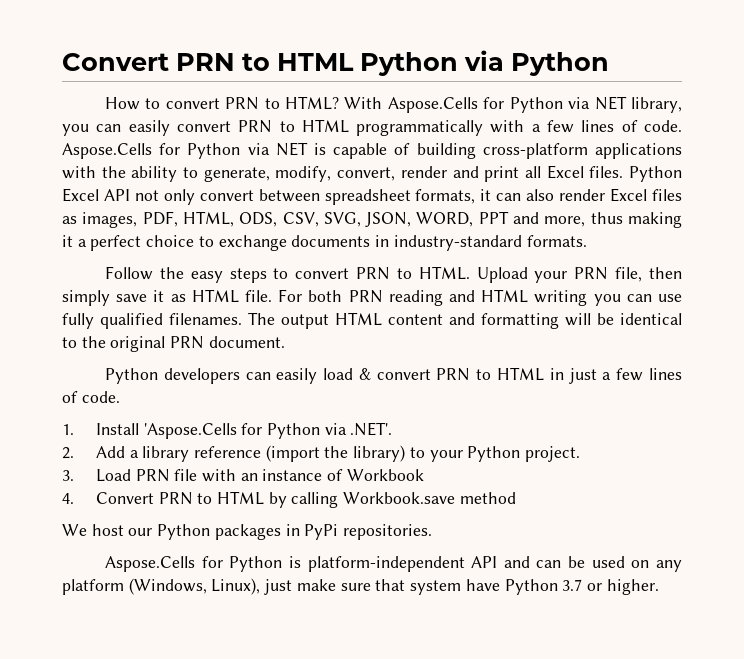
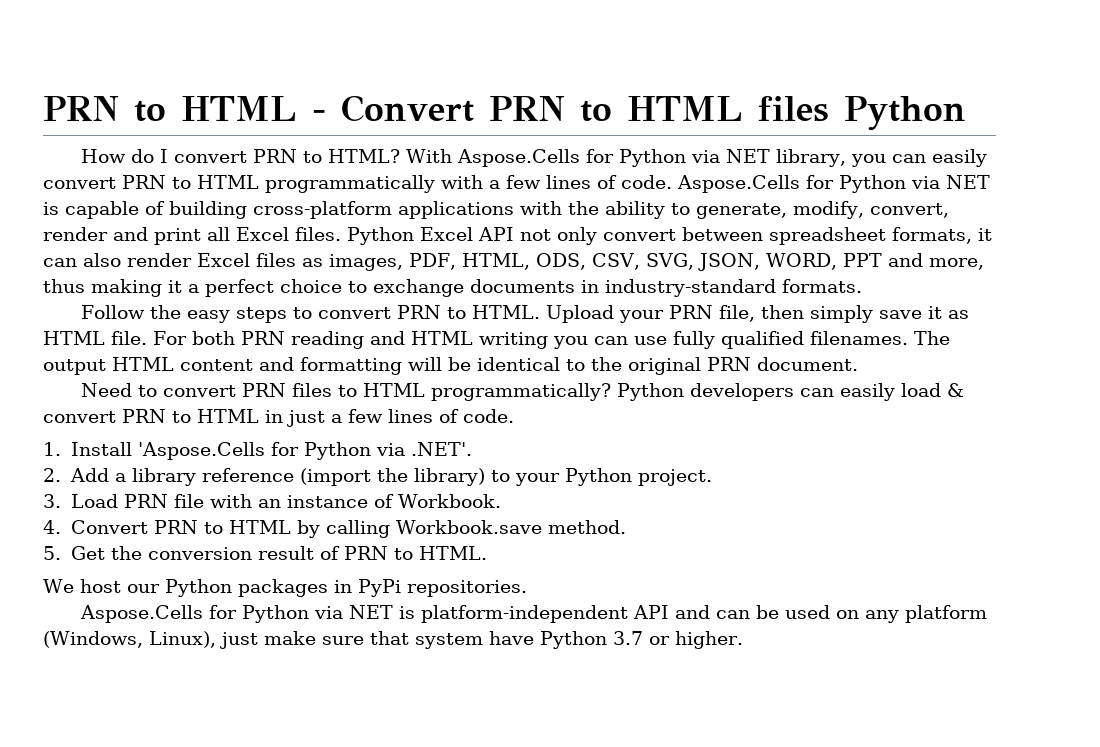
[62,50,504,76] Convert PRN to HTML Python via -> [43,95,829,122] PRN to HTML - Convert PRN to HTML files
[145,98,161,109] to -> [130,149,168,163] do I
(285, 342) none -> [80,383,611,401] Need to convert PRN files to HTML programmatically?
[346,469,424,481] Workbook -> [397,494,502,508] Workbook.
[459,492,516,504] method -> [548,520,627,534] [43,546,487,560] method. // 5. Get the conversion result of PRN to HTML.
(283, 564) none -> [313,605,393,619] via NET

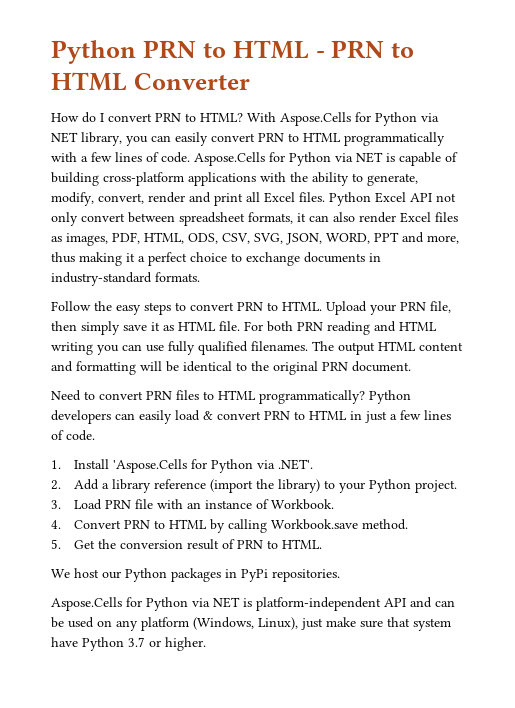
(43, 108) none -> [51,40,136,64] Python
[341,95,966,131] Convert PRN to HTML files Python -> [331,40,415,59] [51,72,250,91] PRN to HTML Converter

